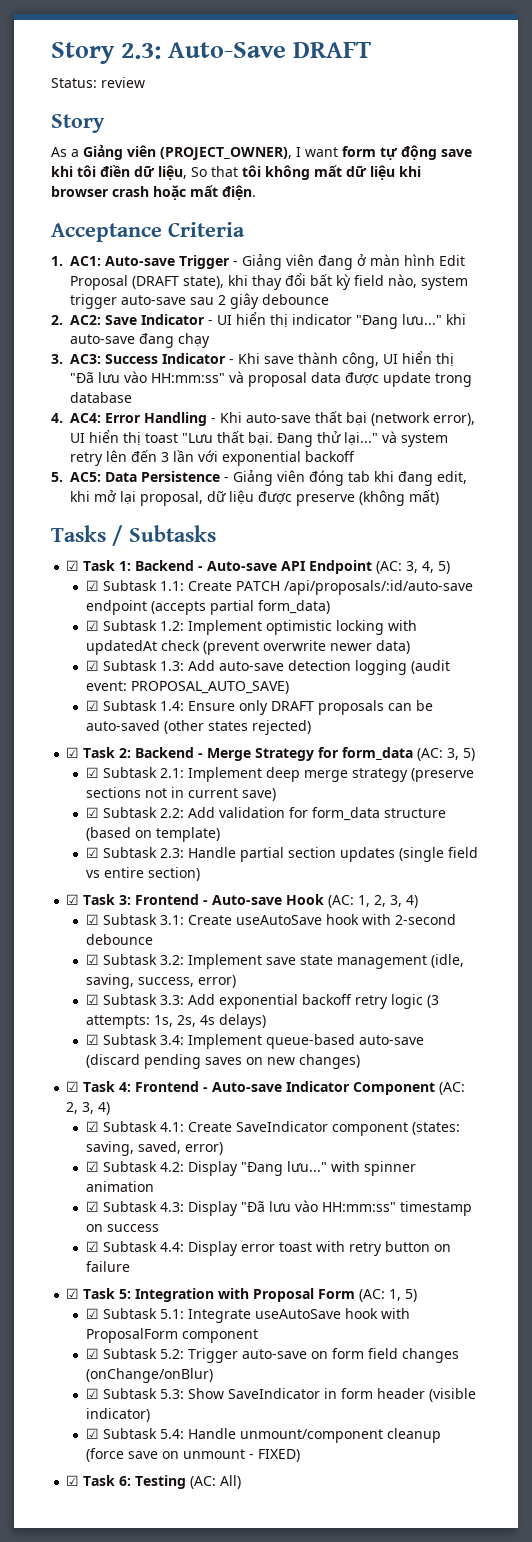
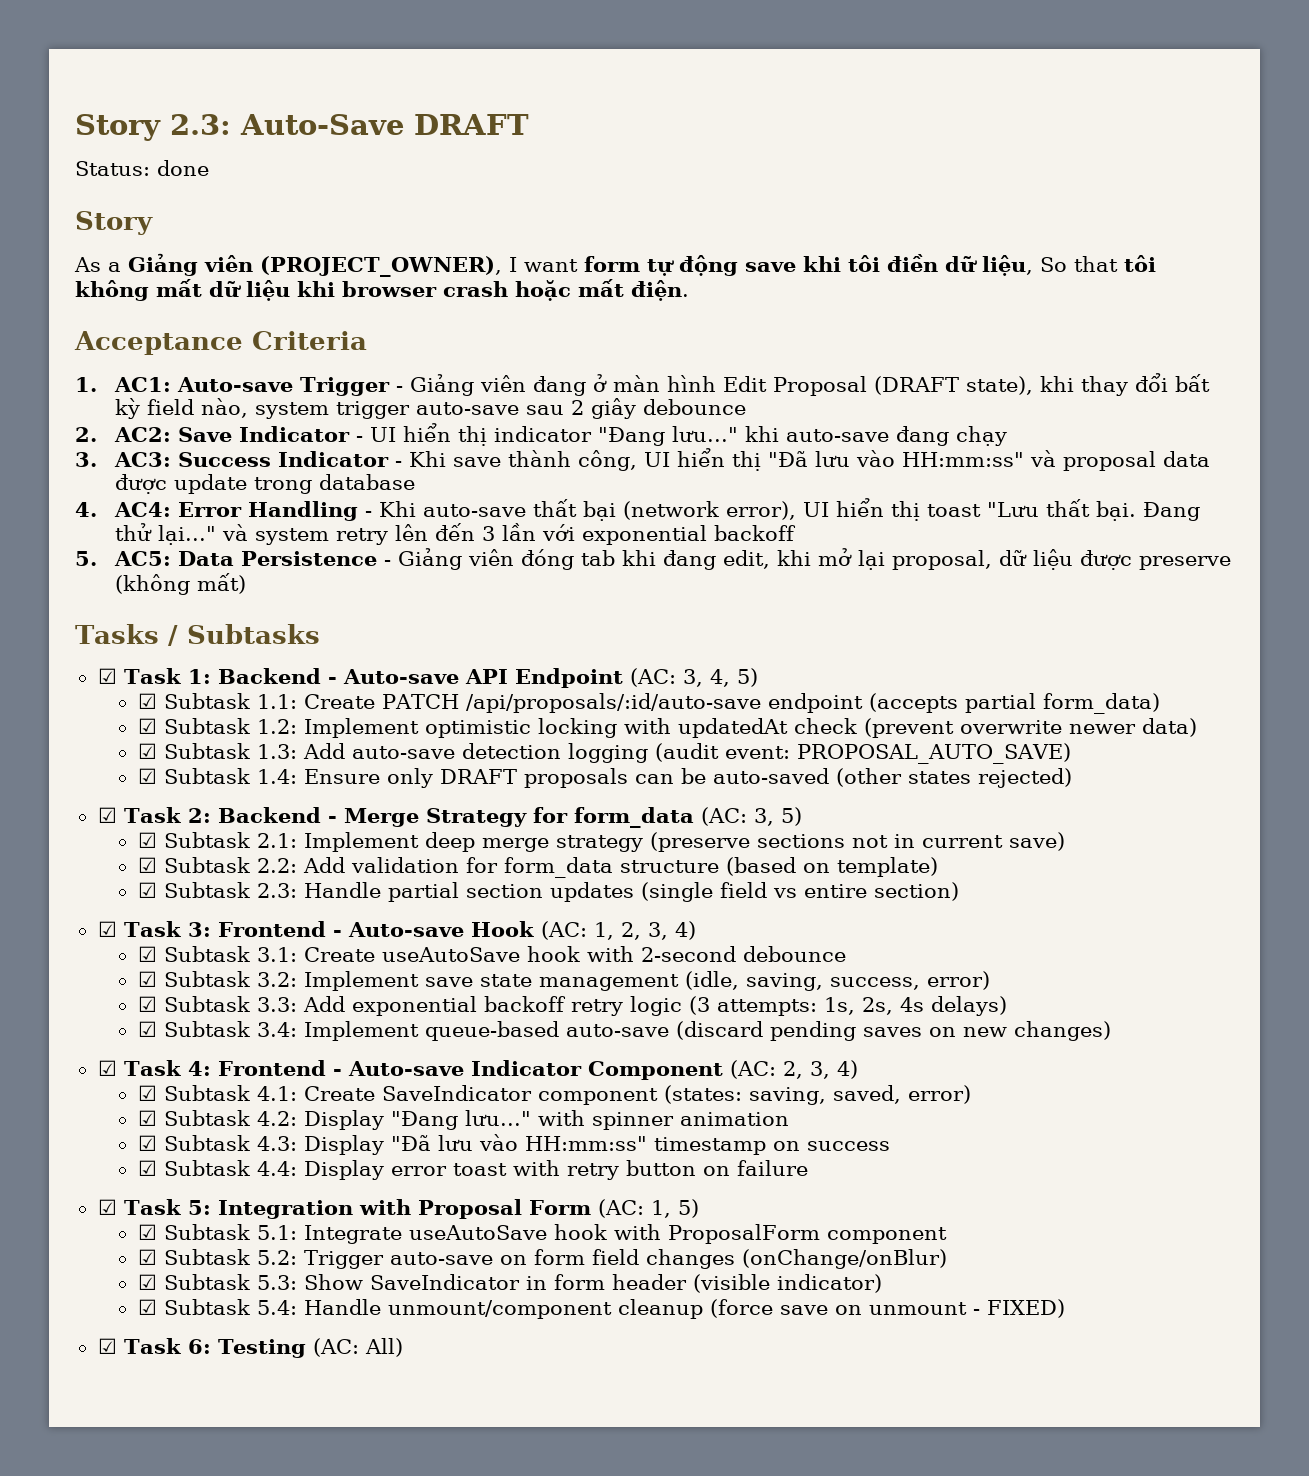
[101,77,145,88] review -> [157,160,209,176] done

